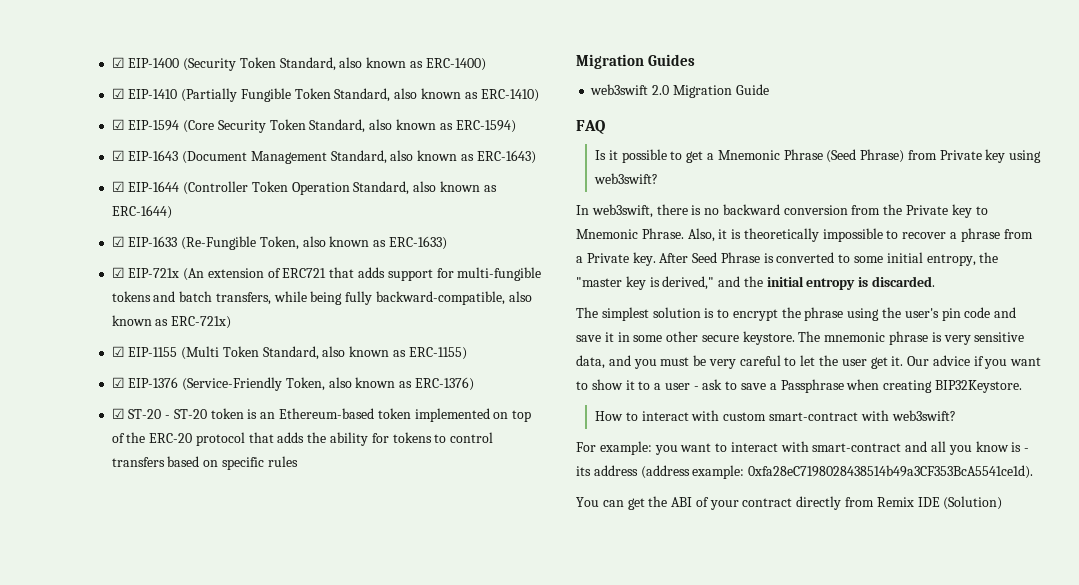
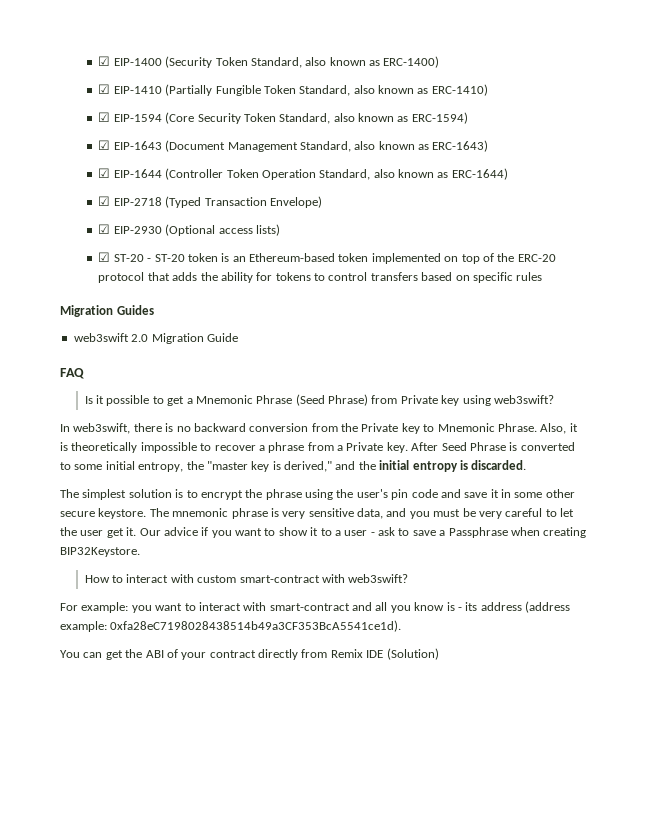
[128,236,447,250] [111,267,542,281] [111,291,532,305] [111,315,232,329] [111,346,467,360] [111,377,474,391] EIP-1633 (Re-Fungible Token, also known as ERC-1633) // ☑ EIP-721x (An extension of ERC721 that adds support for multi-fungible tokens and batch transfers, while being fully backward-compatible, also known as ERC-721x) // ☑ EIP-1155 (Multi Token Standard, also known as ERC-1155) // ☑ EIP-1376 (Service-Friendly Token, also known as ERC-1376) -> [113,196,322,208] [98,224,280,236] EIP-2718 (Typed Transaction Envelope) // ☑ EIP-2930 (Optional access lists)

